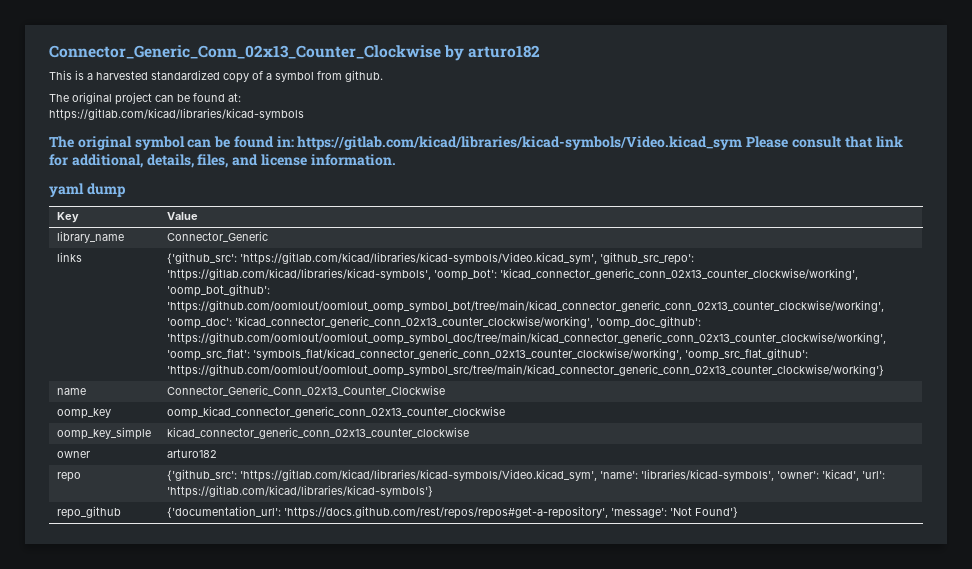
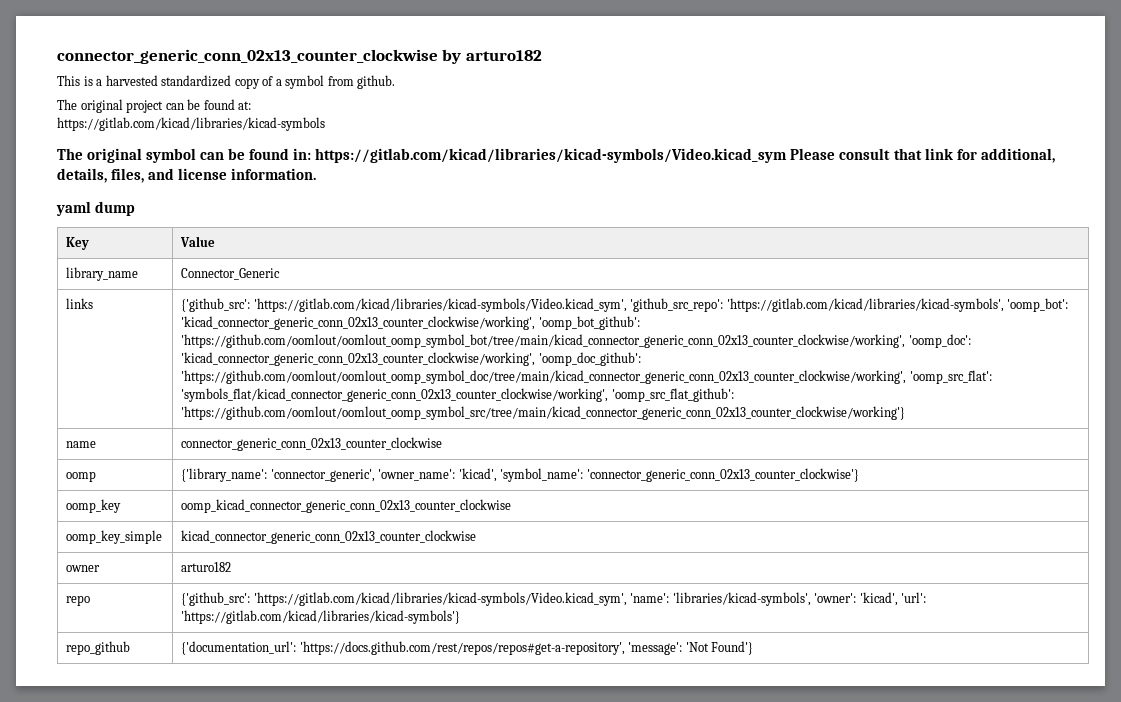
[49,45,441,59] Connector_Generic_Conn_02x13_Counter_Clockwise -> [57,49,438,64] connector_generic_conn_02x13_counter_clockwise
[166,385,445,396] Connector_Generic_Conn_02x13_Counter_Clockwise -> [181,437,443,451] [66,471,97,482] [181,468,859,482] connector_generic_conn_02x13_counter_clockwise // oomp | {'library_name': 'connector_generic', 'owner_name': 'kicad', 'symbol_name': 'connector_generic_conn_02x13_counter_clockwise'}

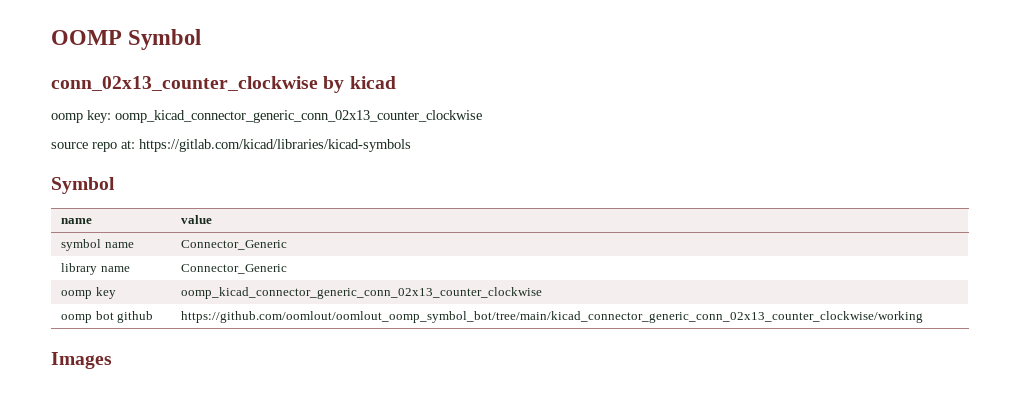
[57,49,542,64] [57,75,396,89] [57,99,235,113] connector_generic_conn_02x13_counter_clockwise by arturo182 // This is a harvested standardized copy of a symbol from github. // The original project can be found -> [51,29,202,50] [51,76,396,93] [51,110,482,123] [51,142,117,152] OOMP Symbol // conn_02x13_counter_clockwise by kicad // oomp key: oomp_kicad_connector_generic_conn_02x13_counter_clockwise // source repo
(252, 105) // -> (135, 144) none
[57,148,1055,163] [57,168,317,183] [56,201,136,216] [66,237,90,250] [180,236,216,247] [66,267,139,281] [181,268,281,280] [66,298,94,309] [181,298,1069,312] [181,316,640,330] [181,334,971,348] [181,352,641,366] [181,370,992,384] [181,388,734,402] [181,406,906,420] [66,441,97,448] [181,437,443,451] [66,471,97,482] [181,468,859,482] [66,499,122,513] [181,499,512,513] [66,530,163,544] [181,530,477,544] [66,565,101,572] [181,562,232,572] [66,595,91,606] [181,592,927,606] [181,610,461,624] [66,641,131,655] [181,641,754,655] The original symbol can be found in: https://gitlab.com/kicad/libraries/kicad-symbols/Video.kicad_sym Please consult that link for additional, details, files, and license information. // yaml dump // Key | Value // library_name | Connector_Generic // links | {'github_src': 'https://gitlab.com/kicad/libraries/kicad-symbols/Video.kicad_sym', 'github_src_repo': 'https://gitlab.com/kicad/libraries/kicad-symbols', 'oomp_bot': 'kicad_connector_generic_conn_02x13_counter_clockwise/working', 'oomp_bot_github': 'https://github.com/oomlout/oomlout_oomp_symbol_bot/tree/main/kicad_connector_generic_conn_02x13_counter_clockwise/working', 'oomp_doc': 'kicad_connector_generic_conn_02x13_counter_clockwise/working', 'oomp_doc_github': 'https://github.com/oomlout/oomlout_oomp_symbol_doc/tree/main/kicad_connector_generic_conn_02x13_counter_clockwise/working', 'oomp_src_flat': 'symbols_flat/kicad_connector_generic_conn_02x13_counter_clockwise/working', 'oomp_src_flat_github': 'https://github.com/oomlout/oomlout_oomp_symbol_src/tree/main/kicad_connector_generic_conn_02x13_counter_clockwise/working'} // name | connector_generic_conn_02x13_counter_clockwise // oomp | {'library_name': 'connector_generic', 'owner_name': 'kicad', 'symbol_name': 'connector_generic_conn_02x13_counter_clockwise'} // oomp_key | oomp_kicad_connector_generic_conn_02x13_counter_clockwise // oomp_key_simple | kicad_connector_generic_conn_02x13_counter_clockwise // owner | arturo182 // repo | {'github_src': 'https://gitlab.com/kicad/libraries/kicad-symbols/Video.kicad_sym', 'name': 'libraries/kicad-symbols', 'owner': 'kicad', 'url': 'https://gitlab.com/kicad/libraries/kicad-symbols'} // repo_github | {'documentation_url': 'https://docs.github.com/rest/repos/repos#get-a-repository', 'message': 'Not Found'} -> [51,177,115,194] [61,218,93,224] [181,215,213,224] [61,239,134,251] [181,240,288,250] [61,263,130,275] [181,264,288,274] [61,287,116,299] [181,287,543,299] [61,311,154,323] [181,311,924,323] [51,352,112,369] Symbol // name | value // symbol name | Connector_Generic // library name | Connector_Generic // oomp key | oomp_kicad_connector_generic_conn_02x13_counter_clockwise // oomp bot github | https://github.com/oomlout/oomlout_oomp_symbol_bot/tree/main/kicad_connector_generic_conn_02x13_counter_clockwise/working // Images

